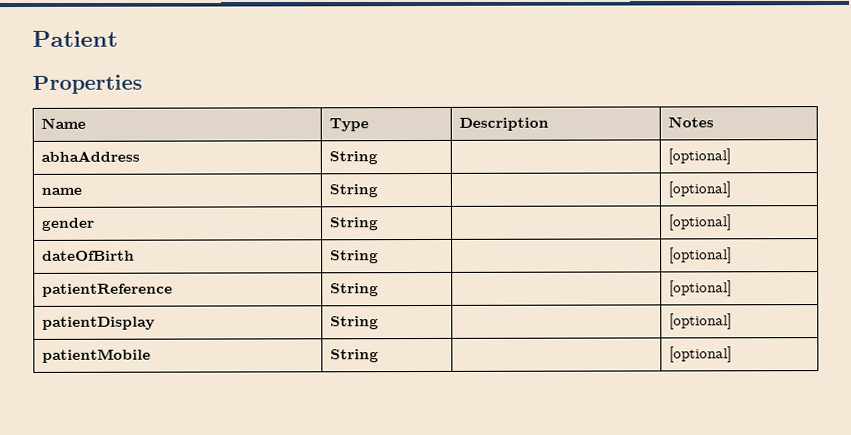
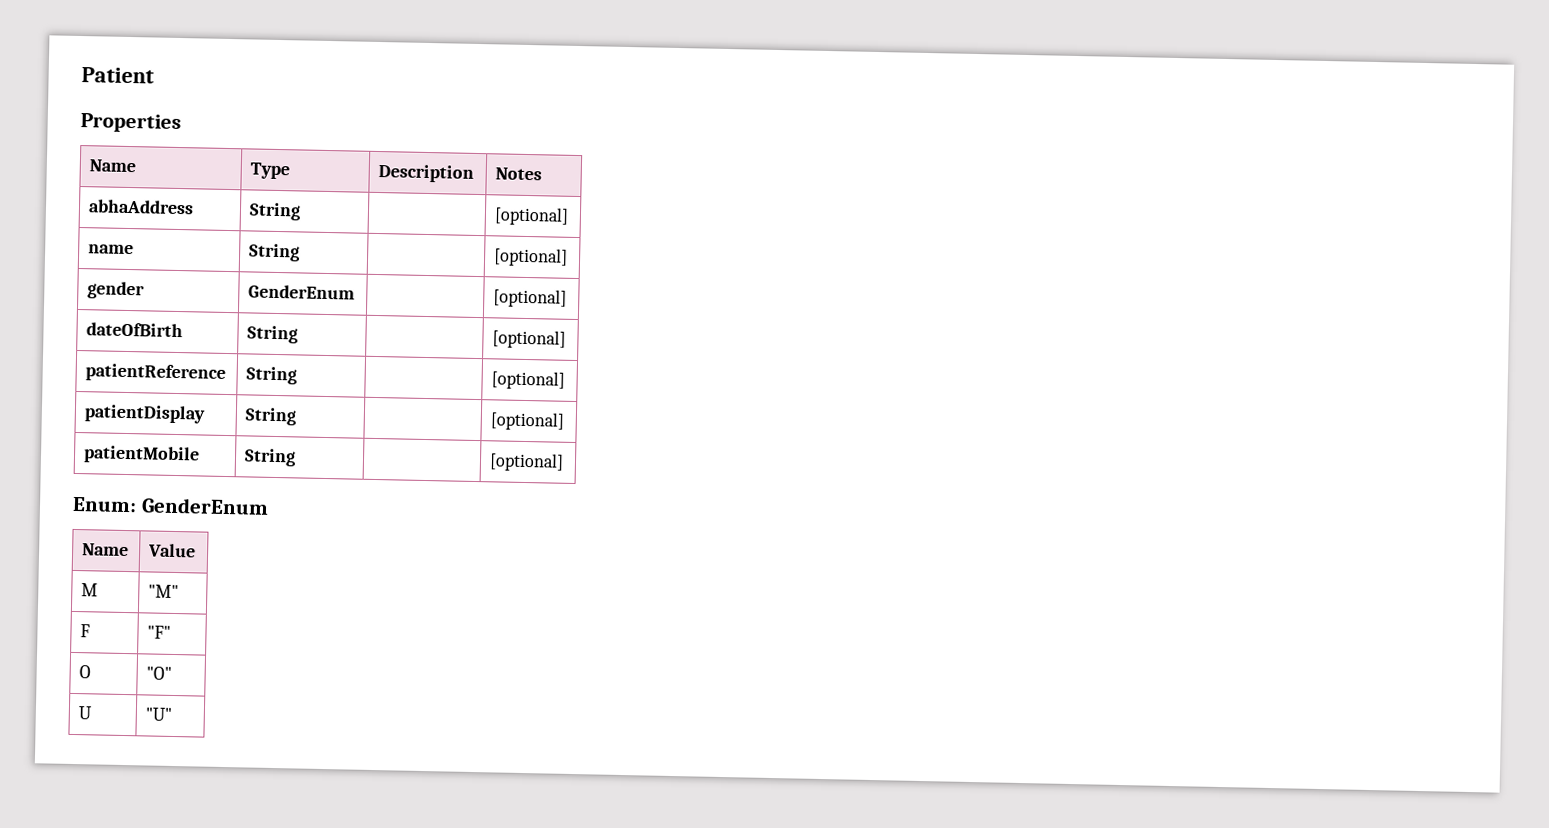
[328,217,379,231] String -> [248,284,356,300] GenderEnum
(732, 354) none -> [72,496,269,515] [82,543,130,557] [148,543,197,558] [81,583,99,597] [148,584,180,599] [80,624,91,638] [147,625,172,639] [79,665,92,679] [146,666,173,680] [78,706,93,720] [145,707,173,721] // Enum: GenderEnum // Name | Value // M | "M" // F | "F" // O | "O" // U | "U"

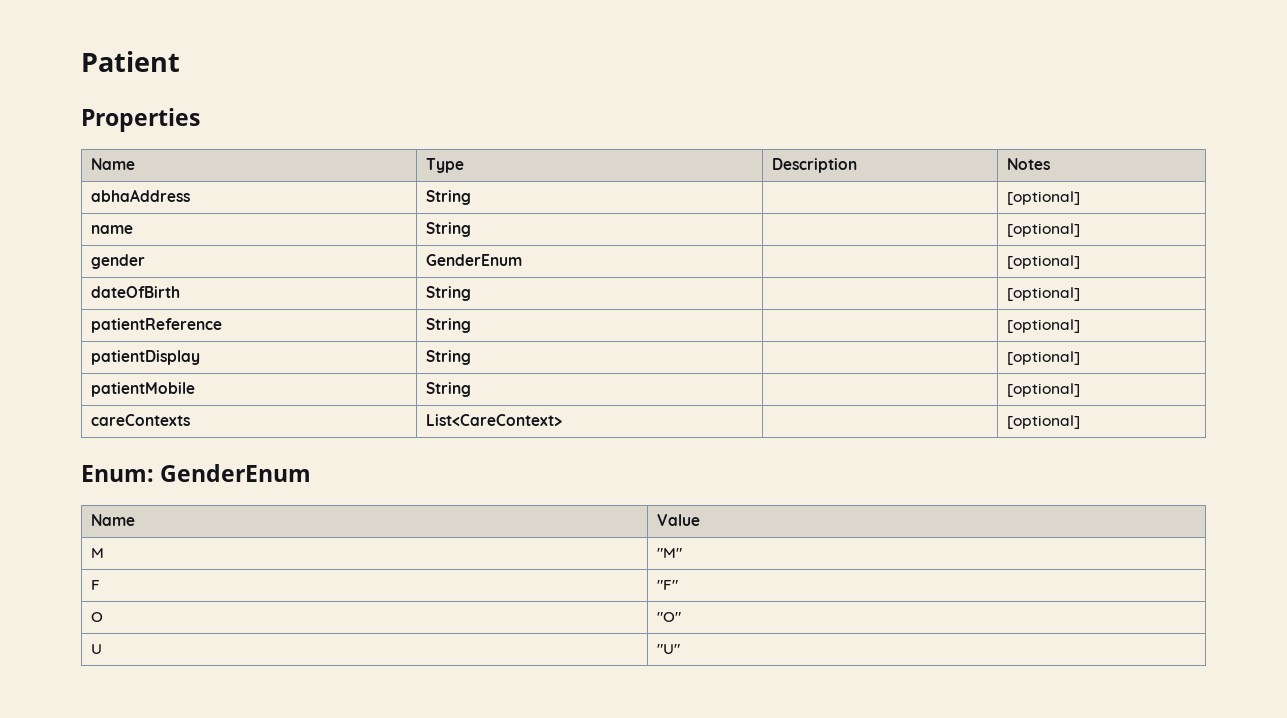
(565, 462) none -> [91,414,191,426] [426,414,563,426] [1007,415,1081,429] // careContexts | List<CareContext> | | [optional]

